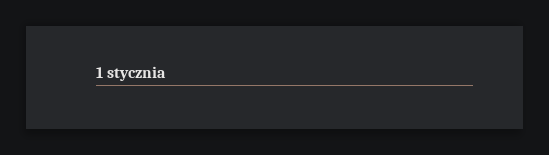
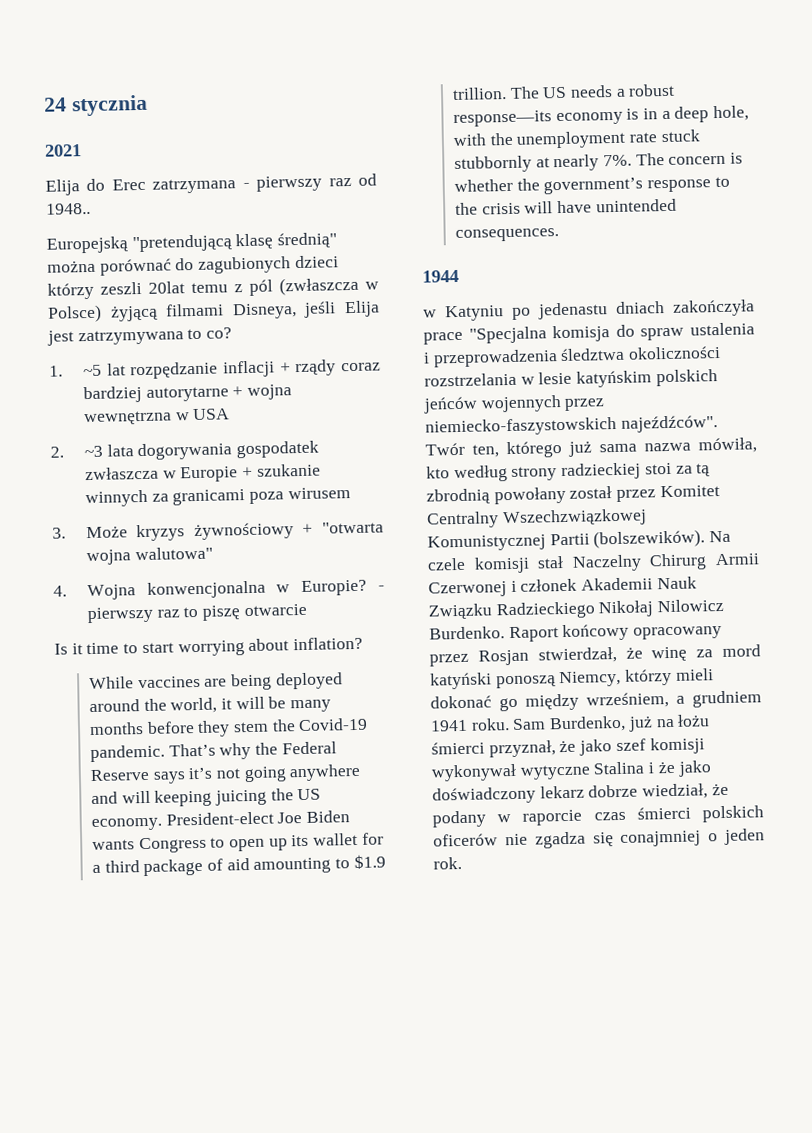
[96,67,103,78] 1 -> [44,97,67,112] 24
(167, 73) none -> [44,144,82,157] [45,173,378,196] [46,202,91,215] [46,232,338,254] [47,255,339,276] [47,276,379,300] [47,300,380,323] [47,327,233,346] [49,359,381,380] [82,384,292,404] [83,408,231,426] [50,440,319,461] [84,463,321,483] [84,487,351,508] [52,521,385,542] [85,546,213,566] [53,579,386,601] [86,603,307,624] [54,636,364,657] [88,672,343,691] [88,696,332,714] [88,717,369,737] [89,741,337,763] [89,763,362,784] [90,788,322,807] [90,810,350,832] [91,832,384,854] [91,854,386,877] [451,83,676,101] [452,105,750,128] [452,129,700,149] [453,152,744,174] [453,176,730,195] [454,198,677,216] [454,228,559,243] [422,269,459,283] [423,299,755,322] [423,322,755,345] [423,345,722,368] [424,369,718,388] [423,395,606,414] [425,415,718,437] [425,437,757,459] [426,462,711,483] [426,485,720,505] [426,508,647,529] [427,529,732,552] [427,553,760,574] [428,576,697,598] [428,598,725,620] [429,623,723,643] [429,644,761,667] [430,668,714,690] [430,690,762,712] [430,714,711,733] [431,737,705,758] [431,760,712,782] [432,783,729,805] [432,805,764,828] [433,828,765,849] [433,856,462,870] // 2021 // Elija do Erec zatrzymana - pierwszy raz od 1948.. // Europejską "pretendującą klasę średnią" można porównać do zagubionych dzieci którzy zeszli 20lat temu z pól (zwłaszcza w Polsce) żyjącą filmami Disneya, jeśli Elija jest zatrzymywana to co? // 1. ~5 lat rozpędzanie inflacji + rządy coraz bardziej autorytarne + wojna wewnętrzna w USA // 2. ~3 lata dogorywania gospodatek zwłaszcza w Europie + szukanie winnych za granicami poza wirusem // 3. Może kryzys żywnościowy + "otwarta wojna walutowa" // 4. Wojna konwencjonalna w Europie? - pierwszy raz to piszę otwarcie // Is it time to start worrying about inflation? // While vaccines are being deployed around the world, it will be many months before they stem the Covid-19 pandemic. That’s why the Federal Reserve says it’s not going anywhere and will keeping juicing the US economy. President-elect Joe Biden wants Congress to open up its wallet for a third package of aid amounting to $1.9 trillion. The US needs a robust response—its economy is in a deep hole, with the unemployment rate stuck stubbornly at nearly 7%. The concern is whether the government’s response to the crisis will have unintended consequences. // 1944 // w Katyniu po jedenastu dniach zakończyła prace "Specjalna komisja do spraw ustalenia i przeprowadzenia śledztwa okoliczności rozstrzelania w lesie katyńskim polskich jeńców wojennych przez niemiecko-faszystowskich najeźdźców". Twór ten, którego już sama nazwa mówiła, kto według strony radzieckiej stoi za tą zbrodnią powołany został przez Komitet Centralny Wszechzwiązkowej Komunistycznej Partii (bolszewików). Na czele komisji stał Naczelny Chirurg Armii Czerwonej i członek Akademii Nauk Związku Radzieckiego Nikołaj Nilowicz Burdenko. Raport końcowy opracowany przez Rosjan stwierdzał, że winę za mord katyński ponoszą Niemcy, którzy mieli dokonać go między wrześniem, a grudniem 1941 roku. Sam Burdenko, już na łożu śmierci przyznał, że jako szef komisji wykonywał wytyczne Stalina i że jako doświadczony lekarz dobrze wiedział, że podany w raporcie czas śmierci polskich oficerów nie zgadza się conajmniej o jeden rok.

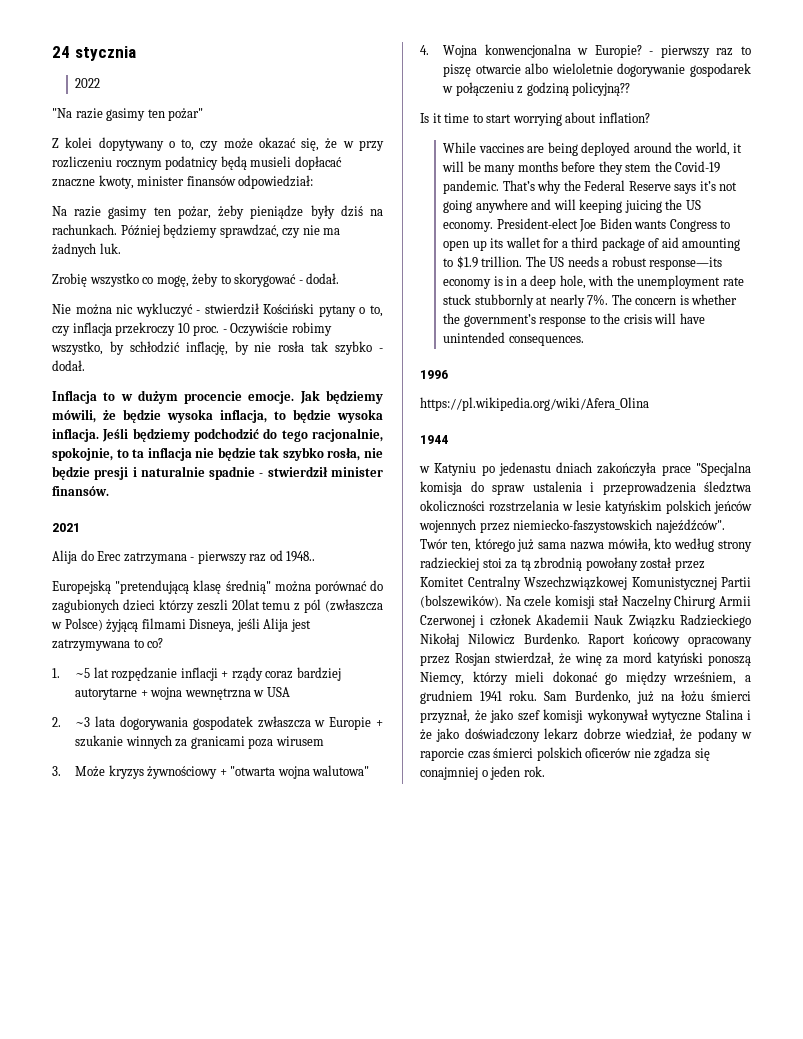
(148, 105) none -> [75,78,101,88] [52,108,204,121] [52,137,384,151] [52,156,342,170] [52,175,314,189] [52,205,383,219] [52,224,341,238] [52,243,121,257] [52,273,340,287] [52,303,383,317] [52,322,332,336] [51,341,384,355] [52,360,85,371] [52,390,383,404] [52,409,383,423] [52,428,384,442] [52,447,384,461] [52,466,383,480] [52,486,109,496] // 2022 // "Na razie gasimy ten pożar" // Z kolei dopytywany o to, czy może okazać się, że w przy rozliczeniu rocznym podatnicy będą musieli dopłacać znaczne kwoty, minister finansów odpowiedział: // Na razie gasimy ten pożar, żeby pieniądze były dziś na rachunkach. Później będziemy sprawdzać, czy nie ma żadnych luk. // Zrobię wszystko co mogę, żeby to skorygować - dodał. // Nie można nic wykluczyć - stwierdził Kościński pytany o to, czy inflacja przekroczy 10 proc. - Oczywiście robimy wszystko, by schłodzić inflację, by nie rosła tak szybko - dodał. // Inflacja to w dużym procencie emocje. Jak będziemy mówili, że będzie wysoka inflacja, to będzie wysoka inflacja. Jeśli będziemy podchodzić do tego racjonalnie, spokojnie, to ta inflacja nie będzie tak szybko rosła, nie będzie presji i naturalnie spadnie - stwierdził minister finansów.
[45,179,80,196] Elija -> [52,550,77,564] Alija
[344,300,380,318] Elija -> [263,618,289,632] Alija
(307, 610) none -> [525,63,751,77] [442,82,631,96] albo wieloletnie dogorywanie gospodarek w połączeniu z godziną policyjną??
(559, 235) none -> [420,370,448,379] [420,397,649,411] // 1996 // https://pl.wikipedia.org/wiki/Afera_Olina

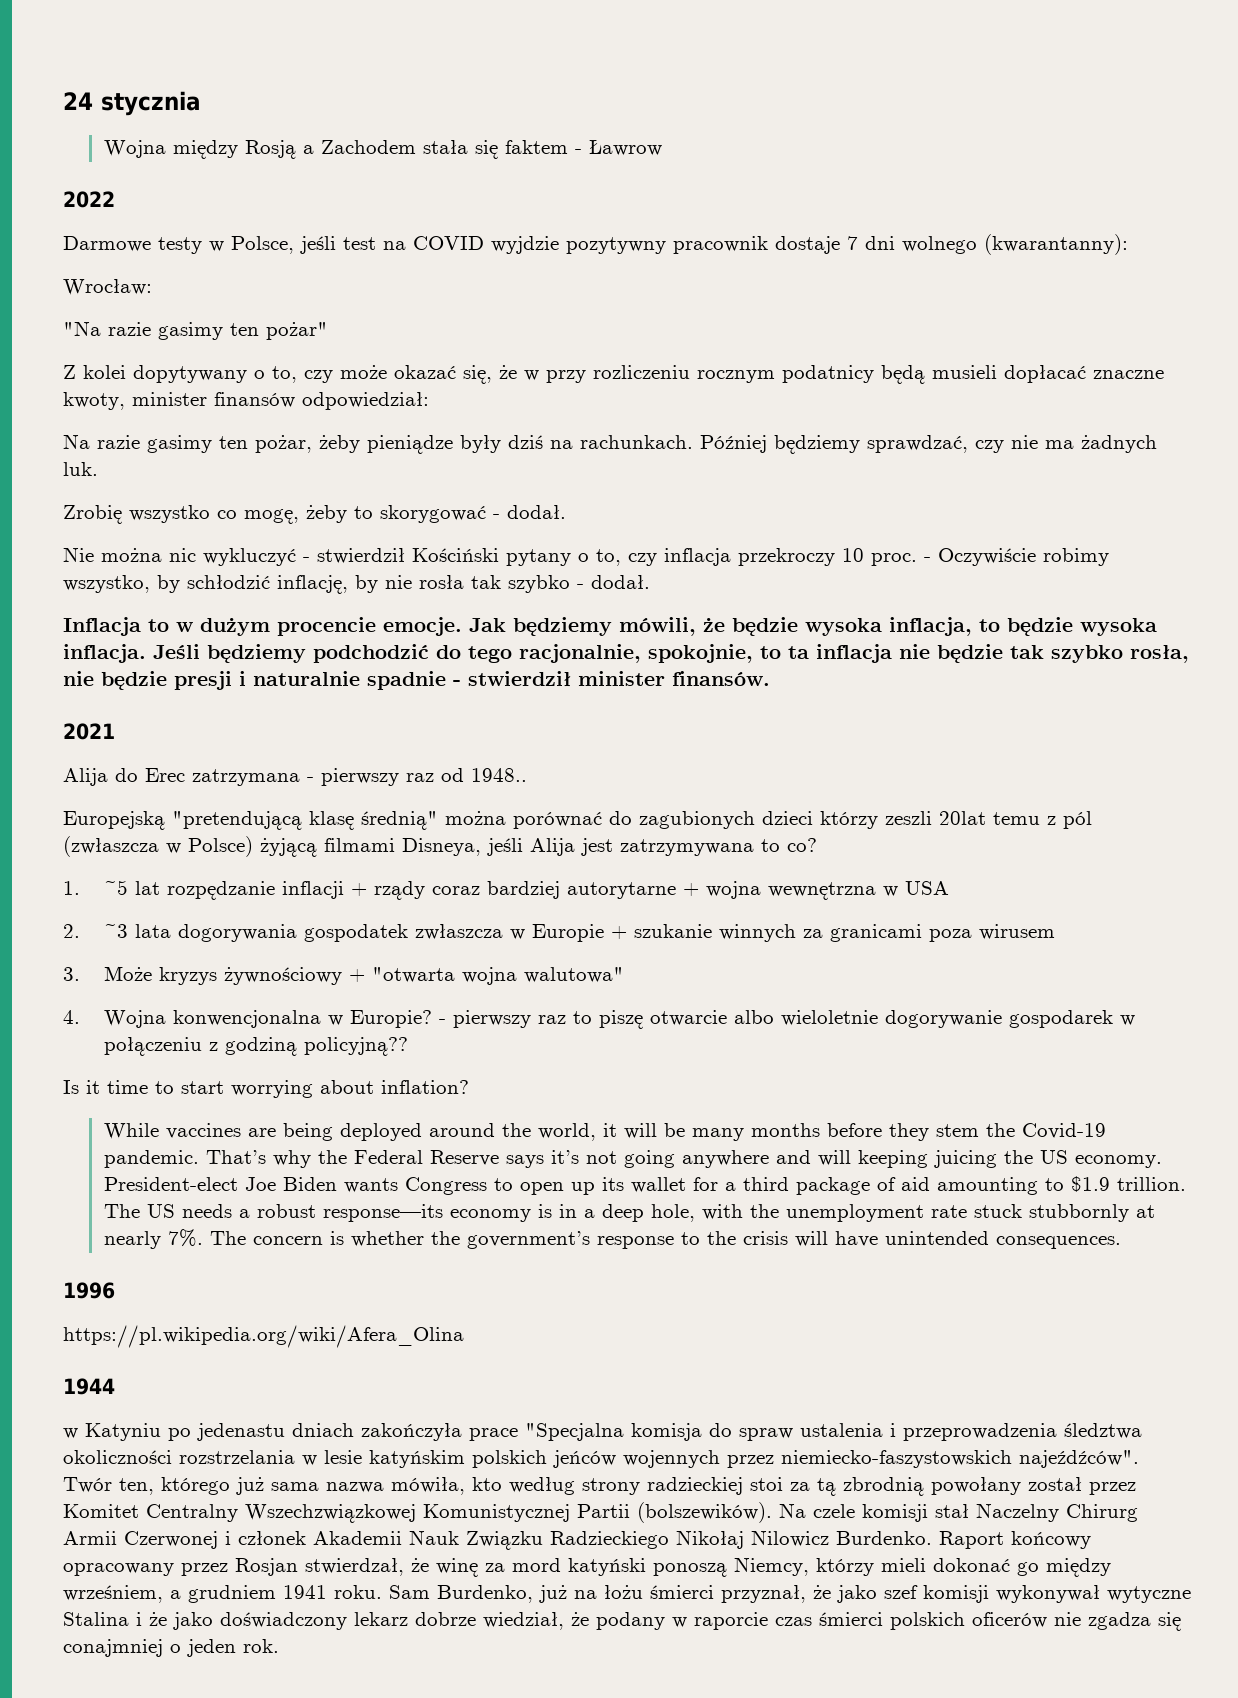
[75,78,101,88] 2022 -> [103,140,662,159] [63,191,115,208] [63,234,1128,255] [63,279,152,295] Wojna między Rosją a Zachodem stała się faktem - Ławrow // 2022 // Darmowe testy w Polsce, jeśli test na COVID wyjdzie pozytywny pracownik dostaje 7 dni wolnego (kwarantanny): // Wrocław:

